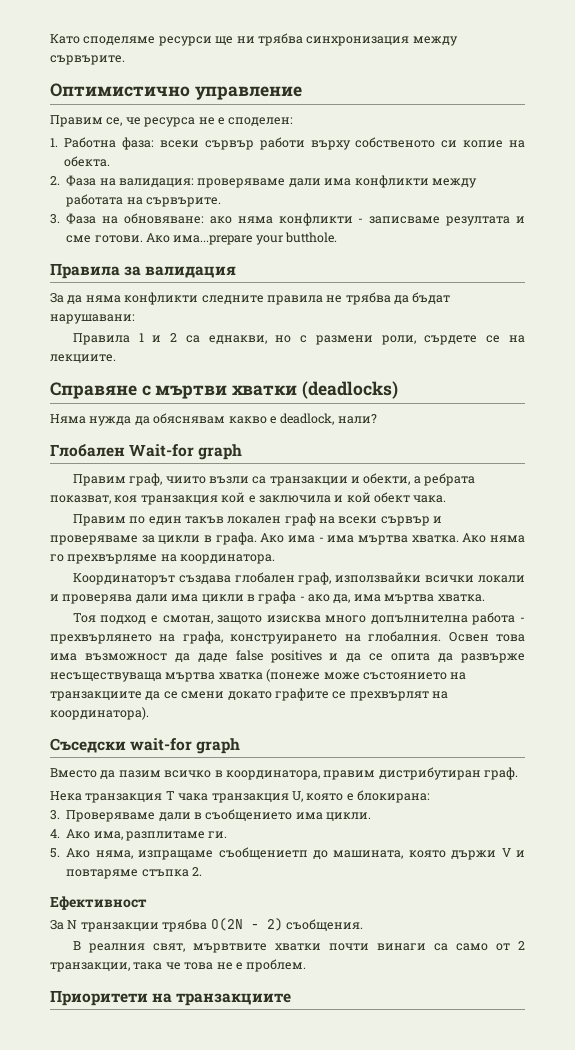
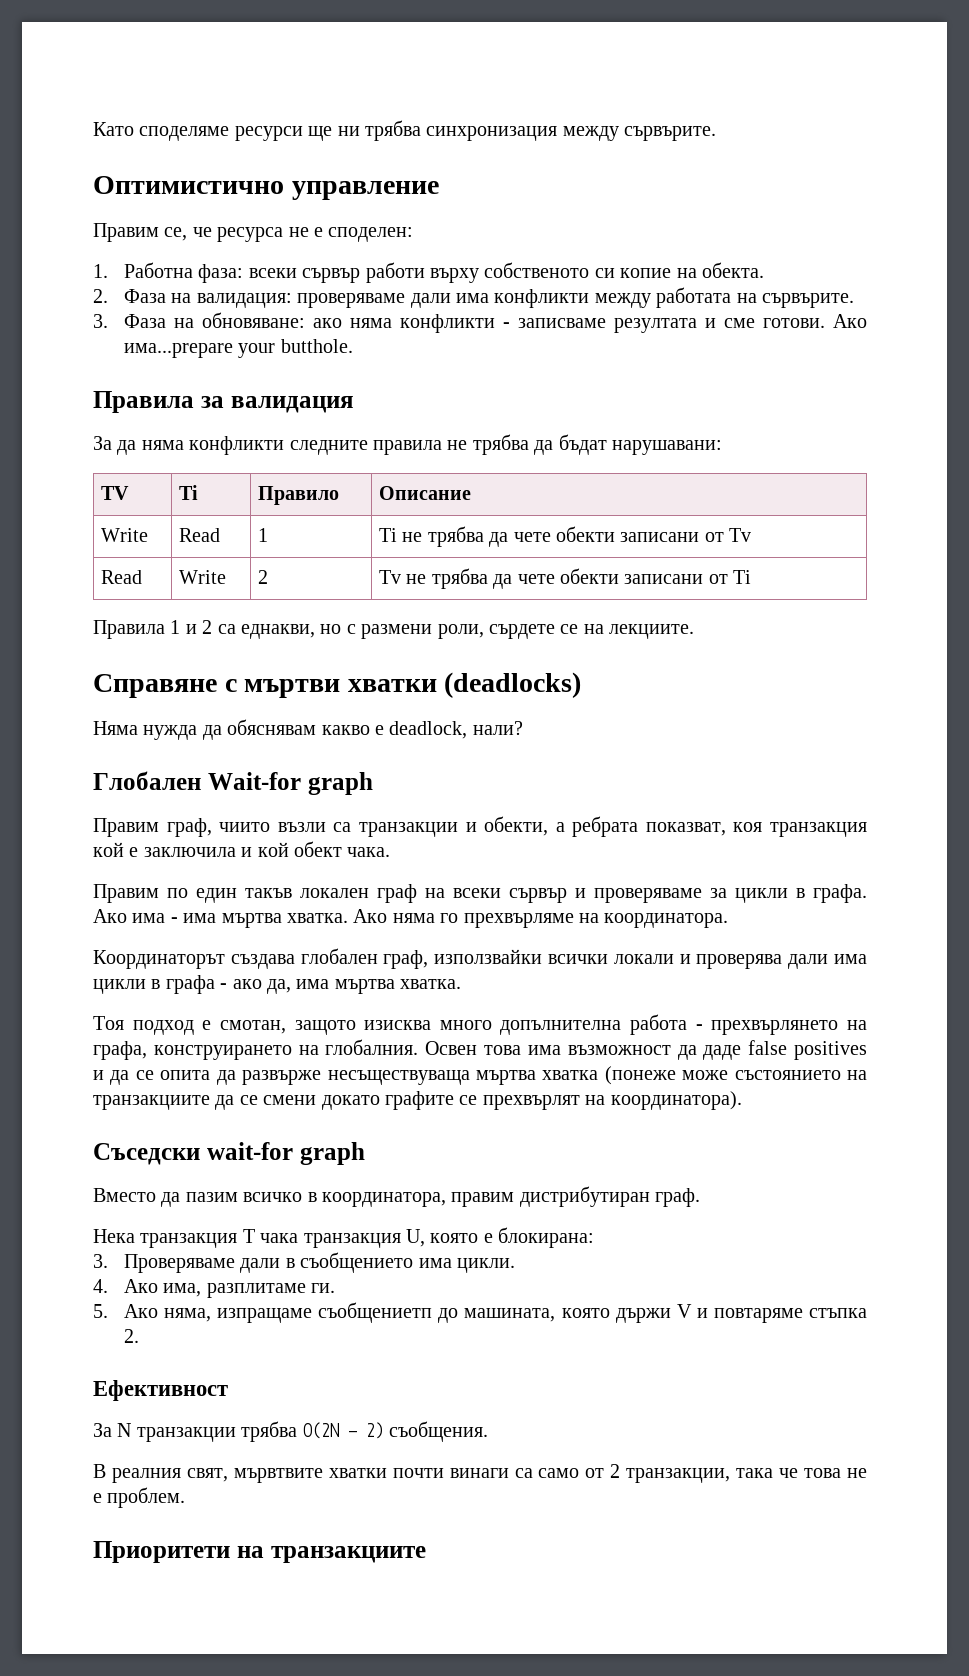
(135, 319) none -> [101,486,130,500] [179,485,199,500] [258,486,340,505] [379,486,472,500] [101,528,149,542] [179,528,221,542] [258,528,269,542] [379,526,752,547] [101,570,143,584] [179,570,227,584] [258,570,269,584] [379,568,752,589] // ТV | Ti | Правило | Описание // Writе | Read | 1 | Ti не трябва да чете обекти записани от Tv // Read | Write | 2 | Tv не трябва да чете обекти записани от Ti

